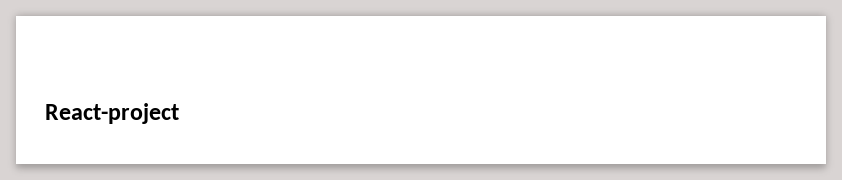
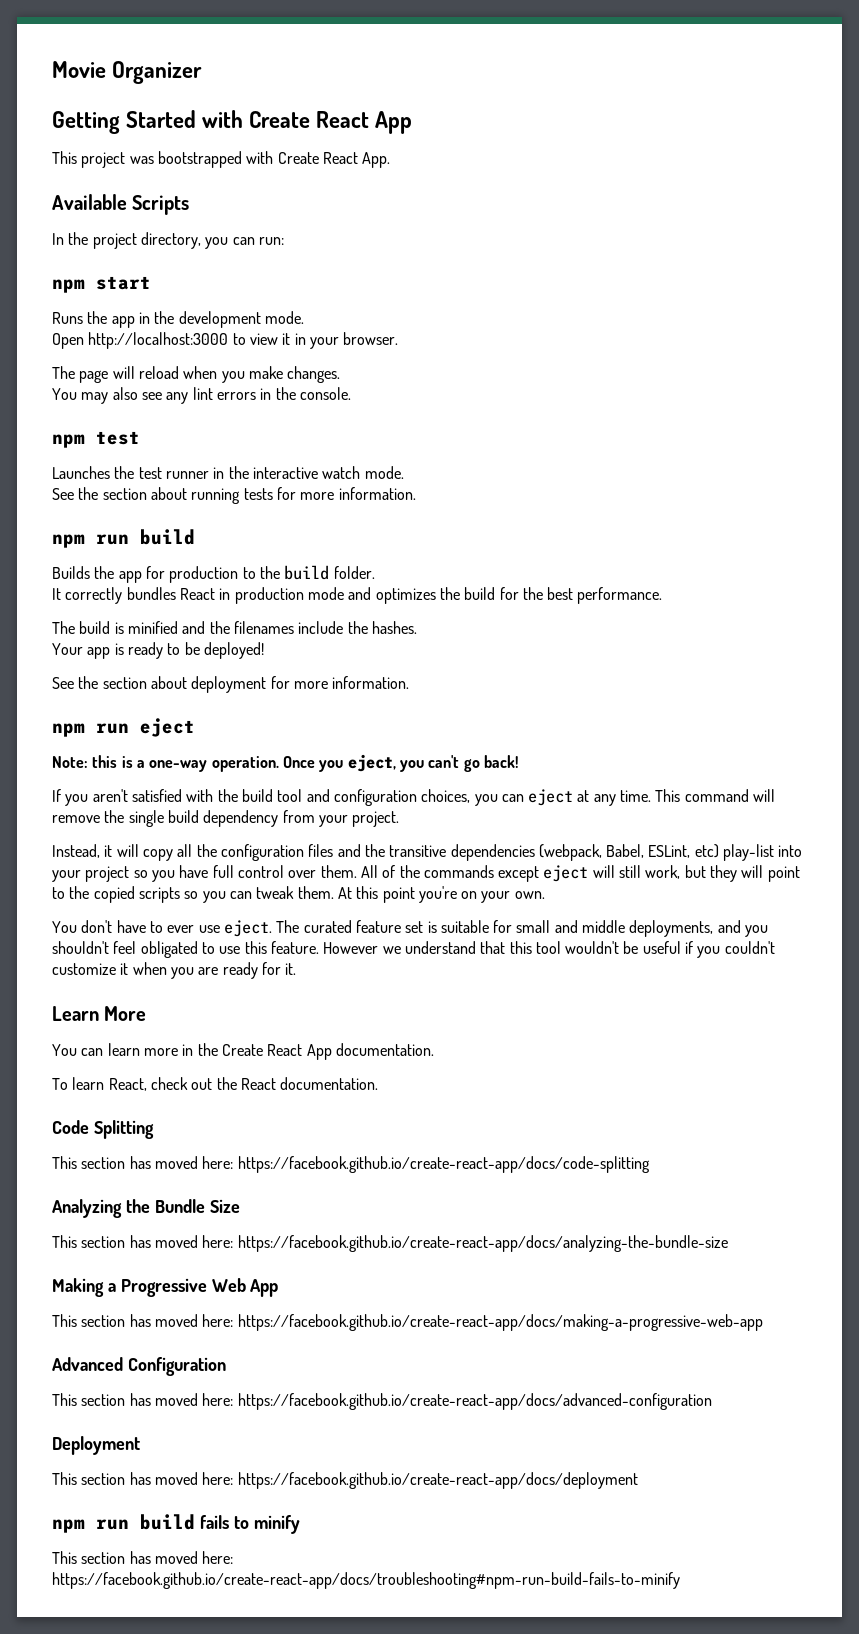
[45,103,179,124] React-project -> [52,61,203,84] [52,110,413,134] [52,151,391,168] [52,194,190,215] [52,232,284,249] [52,276,151,293] [52,311,304,328] [52,332,399,349] [52,366,341,383] [52,387,351,404] [52,431,140,448] [52,466,404,479] [52,487,416,504] [52,529,195,548] [52,565,375,583] [52,587,663,604] [52,621,417,634] [52,642,264,659] [52,676,410,693] [52,718,195,737] [52,754,519,772] [52,789,776,806] [52,810,400,827] [52,844,803,861] [52,865,800,882] [52,886,545,903] [52,920,769,937] [52,941,775,958] [52,962,297,979] [52,1006,147,1021] [52,1043,434,1060] [52,1077,379,1091] [52,1120,154,1139] [52,1156,650,1173] [52,1199,240,1218] [52,1235,728,1252] [52,1278,279,1297] [52,1314,763,1331] [52,1357,226,1376] [52,1393,712,1410] [52,1436,140,1455] [52,1472,638,1489] [52,1514,300,1534] [52,1551,234,1564] [52,1572,680,1589] Movie Organizer // Getting Started with Create React App // This project was bootstrapped with Create React App. // Available Scripts // In the project directory, you can run: // npm start // Runs the app in the development mode. // Open http://localhost:3000 to view it in your browser. // The page will reload when you make changes. // You may also see any lint errors in the console. // npm test // Launches the test runner in the interactive watch mode. // See the section about running tests for more information. // npm run build // Builds the app for production to the build folder. // It correctly bundles React in production mode and optimizes the build for the best performance. // The build is minified and the filenames include the hashes. // Your app is ready to be deployed! // See the section about deployment for more information. // npm run eject // Note: this is a one-way operation. Once you eject, you can't go back! // If you aren't satisfied with the build tool and configuration choices, you can eject at any time. This command will remove the single build dependency from your project. // Instead, it will copy all the configuration files and the transitive dependencies (webpack, Babel, ESLint, etc) play-list into your project so you have full control over them. All of the commands except eject will still work, but they will point to the copied scripts so you can tweak them. At this point you're on your own. // You don't have to ever use eject. The curated feature set is suitable for small and middle deployments, and you shouldn't feel obligated to use this feature. However we understand that this tool wouldn't be useful if you couldn't customize it when you are ready for it. // Learn More // You can learn more in the Create React App documentation. // To learn React, check out the React documentation. // Code Splitting // This section has moved here: https://facebook.github.io/create-react-app/docs/code-splitting // Analyzing the Bundle Size // This section has moved here: https://facebook.github.io/create-react-app/docs/analyzing-the-bundle-size // Making a Progressive Web App // This section has moved here: https://facebook.github.io/create-react-app/docs/making-a-progressive-web-app // Advanced Configuration // This section has moved here: https://facebook.github.io/create-react-app/docs/advanced-configuration // Deployment // This section has moved here: https://facebook.github.io/create-react-app/docs/deployment // npm run build fails to minify // This section has moved here: https://facebook.github.io/create-react-app/docs/troubleshooting#npm-run-build-fails-to-minify

